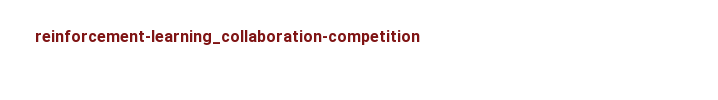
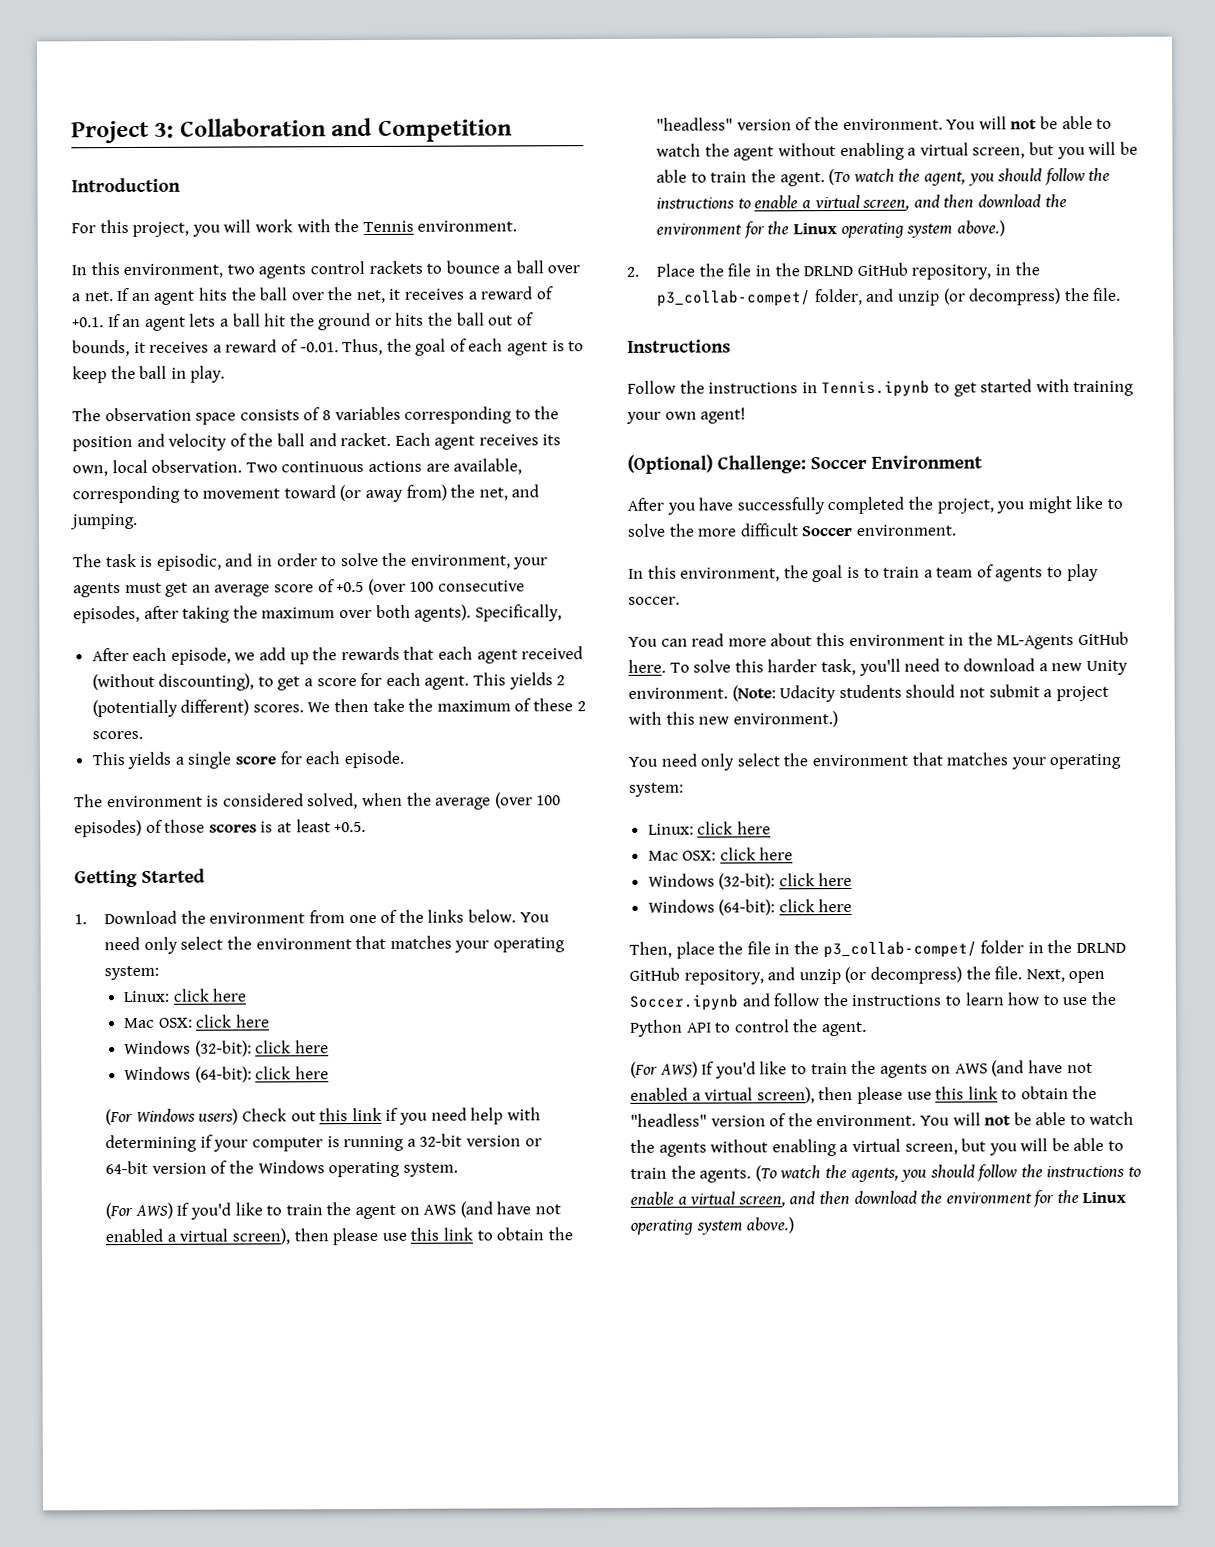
[35,30,420,45] reinforcement-learning_collaboration-competition -> [71,117,512,144] [71,177,181,193] [71,219,518,237] [71,260,581,279] [71,286,554,305] [72,312,534,331] [72,338,585,357] [72,365,226,384] [72,406,560,425] [72,432,562,452] [72,458,523,477] [72,484,540,504] [69,513,137,530] [73,552,549,571] [73,578,525,598] [73,604,562,624] [91,646,584,665] [91,672,566,691] [91,698,586,718] [91,730,143,740] [91,750,404,770] [74,792,562,810] [74,819,367,838] [74,868,206,888] [74,909,550,925] [104,935,566,954] [104,965,160,981] [123,988,247,1003] [124,1014,270,1029] [124,1040,329,1057] [124,1066,329,1083] [105,1107,541,1126] [105,1133,542,1153] [105,1160,458,1178] [105,1201,561,1220] [105,1227,573,1246] [656,115,1113,131] [656,141,1138,161] [656,167,1111,187] [656,194,1067,211] [656,220,1005,239] [626,262,1040,280] [656,287,1122,307] [627,339,731,353] [627,379,1135,398] [626,407,747,424] [627,454,984,474] [627,495,1123,515] [627,523,957,537] [628,563,1099,583] [628,596,680,605] [628,631,1129,650] [628,658,1129,676] [628,684,1109,703] [628,711,838,728] [628,752,1122,771] [629,782,684,797] [647,821,771,835] [647,847,794,861] [647,872,853,890] [647,898,853,916] [629,940,1126,959] [629,966,1106,985] [629,991,1116,1011] [630,1019,867,1037] [630,1060,1093,1079] [630,1085,1098,1104] [630,1111,1135,1127] [630,1137,1125,1157] [630,1164,1142,1183] [630,1190,1127,1208] [630,1217,795,1235] Project 3: Collaboration and Competition // Introduction // For this project, you will work with the Tennis environment. // In this environment, two agents control rackets to bounce a ball over a net. If an agent hits the ball over the net, it receives a reward of +0.1. If an agent lets a ball hit the ground or hits the ball out of bounds, it receives a reward of -0.01. Thus, the goal of each agent is to keep the ball in play. // The observation space consists of 8 variables corresponding to the position and velocity of the ball and racket. Each agent receives its own, local observation. Two continuous actions are available, corresponding to movement toward (or away from) the net, and jumping. // The task is episodic, and in order to solve the environment, your agents must get an average score of +0.5 (over 100 consecutive episodes, after taking the maximum over both agents). Specifically, // After each episode, we add up the rewards that each agent received (without discounting), to get a score for each agent. This yields 2 (potentially different) scores. We then take the maximum of these 2 scores. // This yields a single score for each episode. // The environment is considered solved, when the average (over 100 episodes) of those scores is at least +0.5. // Getting Started // 1. Download the environment from one of the links below. You need only select the environment that matches your operating system: // Linux: click here // Mac OSX: click here // Windows (32-bit): click here // Windows (64-bit): click here // (For Windows users) Check out this link if you need help with determining if your computer is running a 32-bit version or 64-bit version of the Windows operating system. // (For AWS) If you'd like to train the agent on AWS (and have not enabled a virtual screen), then please use this link to obtain the "headless" version of the environment. You will not be able to watch the agent without enabling a virtual screen, but you will be able to train the agent. (To watch the agent, you should follow the instructions to enable a virtual screen, and then download the environment for the Linux operating system above.) // 2. Place the file in the DRLND GitHub repository, in the p3_collab-compet/ folder, and unzip (or decompress) the file. // Instructions // Follow the instructions in Tennis.ipynb to get started with training your own agent! // (Optional) Challenge: Soccer Environment // After you have successfully completed the project, you might like to solve the more difficult Soccer environment. // In this environment, the goal is to train a team of agents to play soccer. // You can read more about this environment in the ML-Agents GitHub here. To solve this harder task, you'll need to download a new Unity environment. (Note: Udacity students should not submit a project with this new environment.) // You need only select the environment that matches your operating system: // Linux: click here // Mac OSX: click here // Windows (32-bit): click here // Windows (64-bit): click here // Then, place the file in the p3_collab-compet/ folder in the DRLND GitHub repository, and unzip (or decompress) the file. Next, open Soccer.ipynb and follow the instructions to learn how to use the Python API to control the agent. // (For AWS) If you'd like to train the agents on AWS (and have not enabled a virtual screen), then please use this link to obtain the "headless" version of the environment. You will not be able to watch the agents without enabling a virtual screen, but you will be able to train the agents. (To watch the agents, you should follow the instructions to enable a virtual screen, and then download the environment for the Linux operating system above.)

